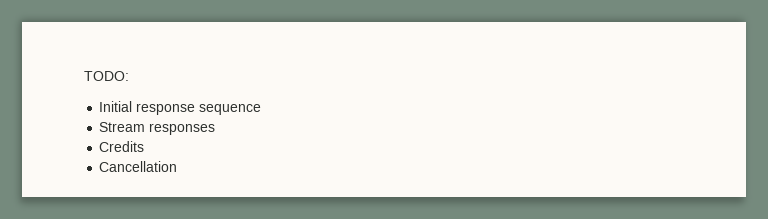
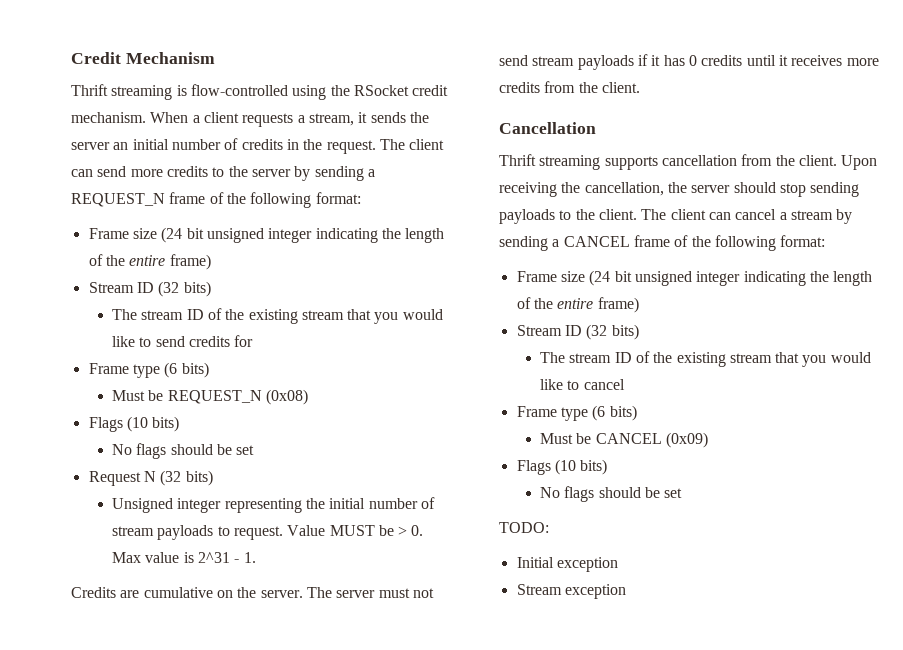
(84, 76) none -> [71,52,215,64] [71,84,449,100] [71,112,429,127] [71,138,445,154] [71,166,375,181] [71,192,361,208] [88,227,445,243] [88,254,211,270] [88,281,211,297] [111,308,443,324] [111,335,254,347] [88,362,209,378] [111,389,308,405] [88,416,180,432] [111,443,255,459] [88,470,213,486] [111,497,435,513] [111,525,424,540] [111,552,256,563] [71,587,434,598] [499,54,879,70] [499,81,640,93] [499,122,596,134] [499,154,878,170] [499,182,860,197] [499,209,853,224] [499,235,826,251] [516,270,873,286] [516,297,639,313] [516,324,639,340] [539,351,871,367] [539,379,625,390] [516,405,637,421] [539,432,708,448] [516,459,608,475] [539,486,683,502] Credit Mechanism // Thrift streaming is flow-controlled using the RSocket credit mechanism. When a client requests a stream, it sends the server an initial number of credits in the request. The client can send more credits to the server by sending a REQUEST_N frame of the following format: // Frame size (24 bit unsigned integer indicating the length of the entire frame) // Stream ID (32 bits) // The stream ID of the existing stream that you would like to send credits for // Frame type (6 bits) // Must be REQUEST_N (0x08) // Flags (10 bits) // No flags should be set // Request N (32 bits) // Unsigned integer representing the initial number of stream payloads to request. Value MUST be > 0. Max value is 2^31 - 1. // Credits are cumulative on the server. The server must not send stream payloads if it has 0 credits until it receives more credits from the client. // Cancellation // Thrift streaming supports cancellation from the client. Upon receiving the cancellation, the server should stop sending payloads to the client. The client can cancel a stream by sending a CANCEL frame of the following format: // Frame size (24 bit unsigned integer indicating the length of the entire frame) // Stream ID (32 bits) // The stream ID of the existing stream that you would like to cancel // Frame type (6 bits) // Must be CANCEL (0x09) // Flags (10 bits) // No flags should be set //
[136,103,262,115] [99,122,216,135] [99,141,145,152] [99,161,178,172] response sequence // Stream responses // Credits // Cancellation -> [556,557,618,572] [516,584,626,599] exception // Stream exception

